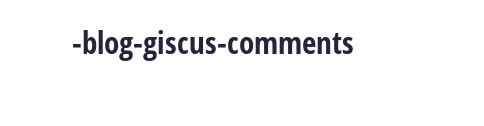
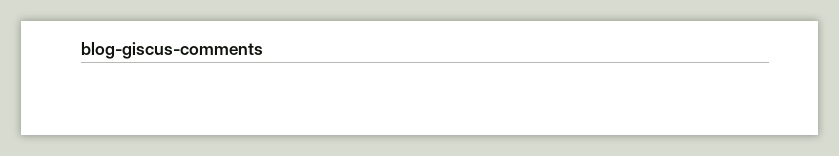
[72,30,354,61] -blog-giscus-comments -> [81,42,263,59] blog-giscus-comments

